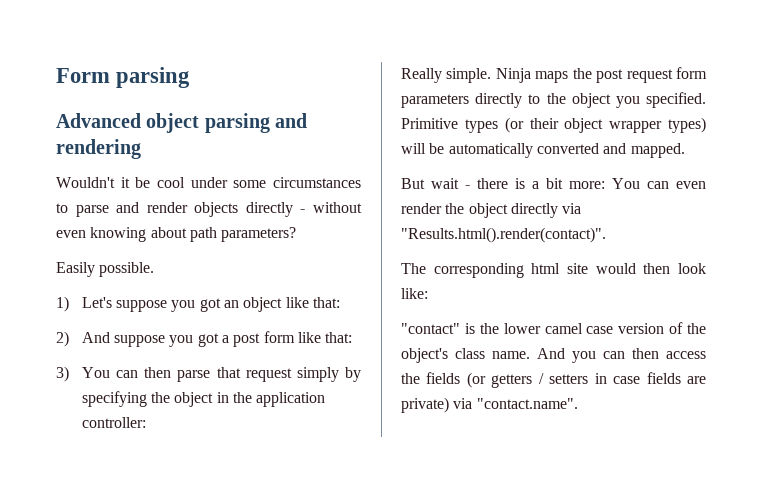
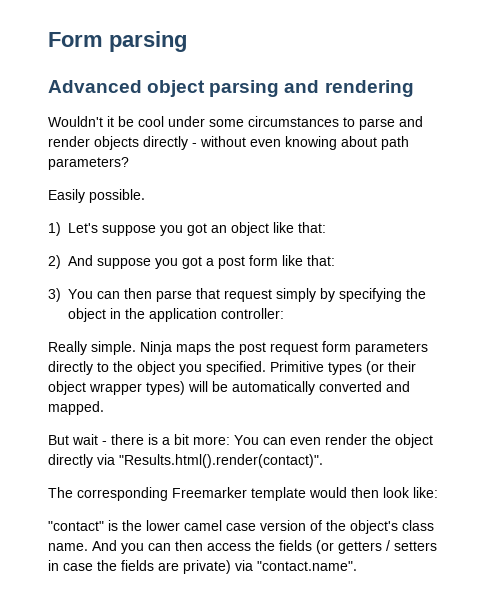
[531,263,588,274] html site -> [172,487,306,501] Freemarker template
(641, 380) none -> [97,560,117,571] the

